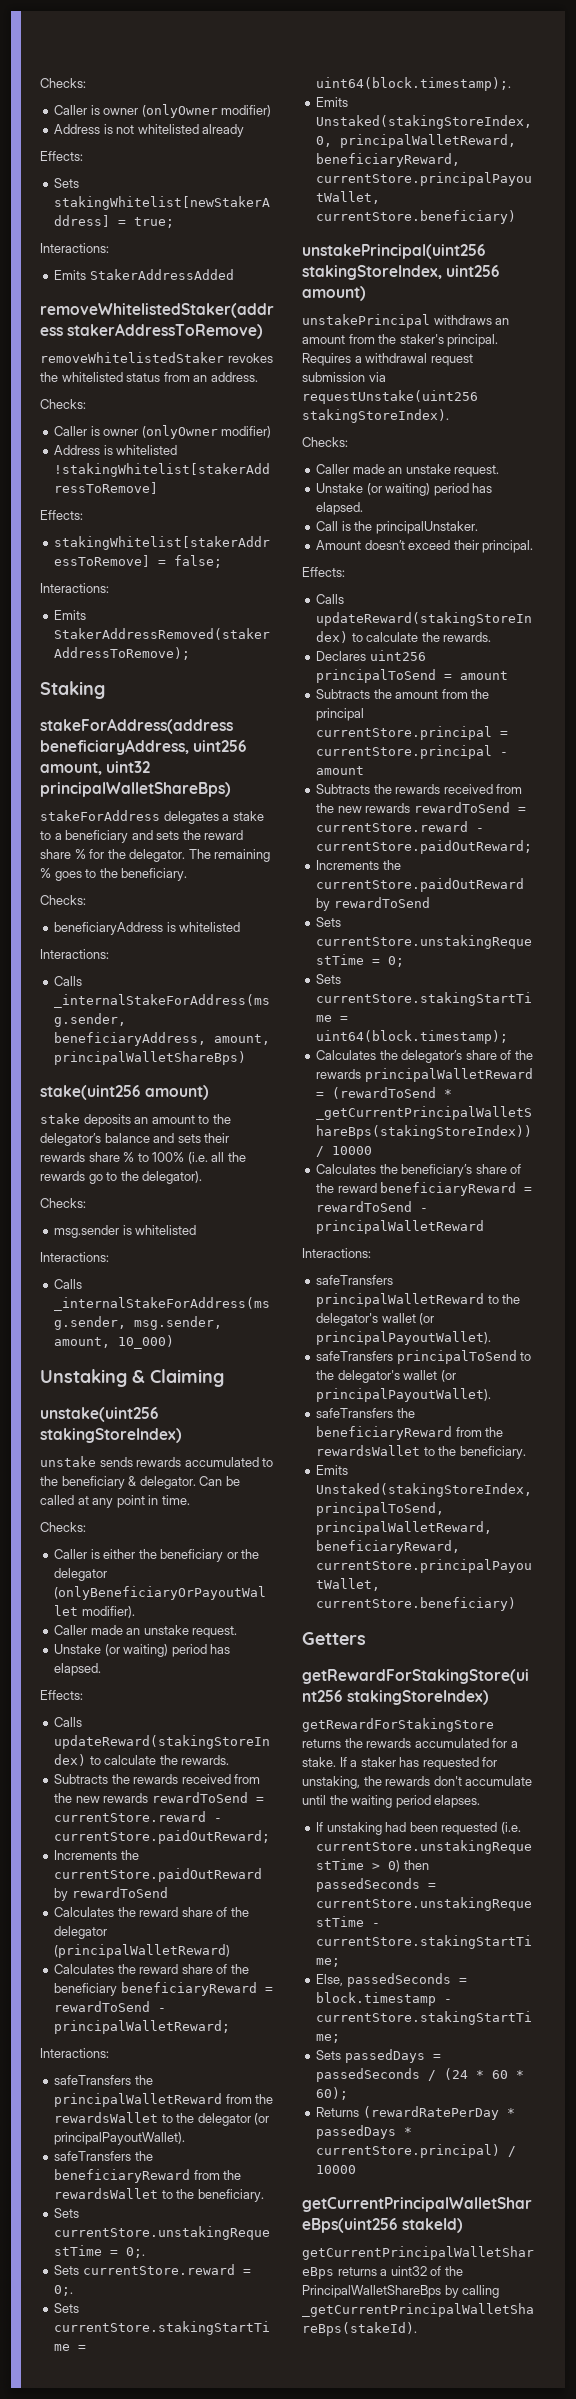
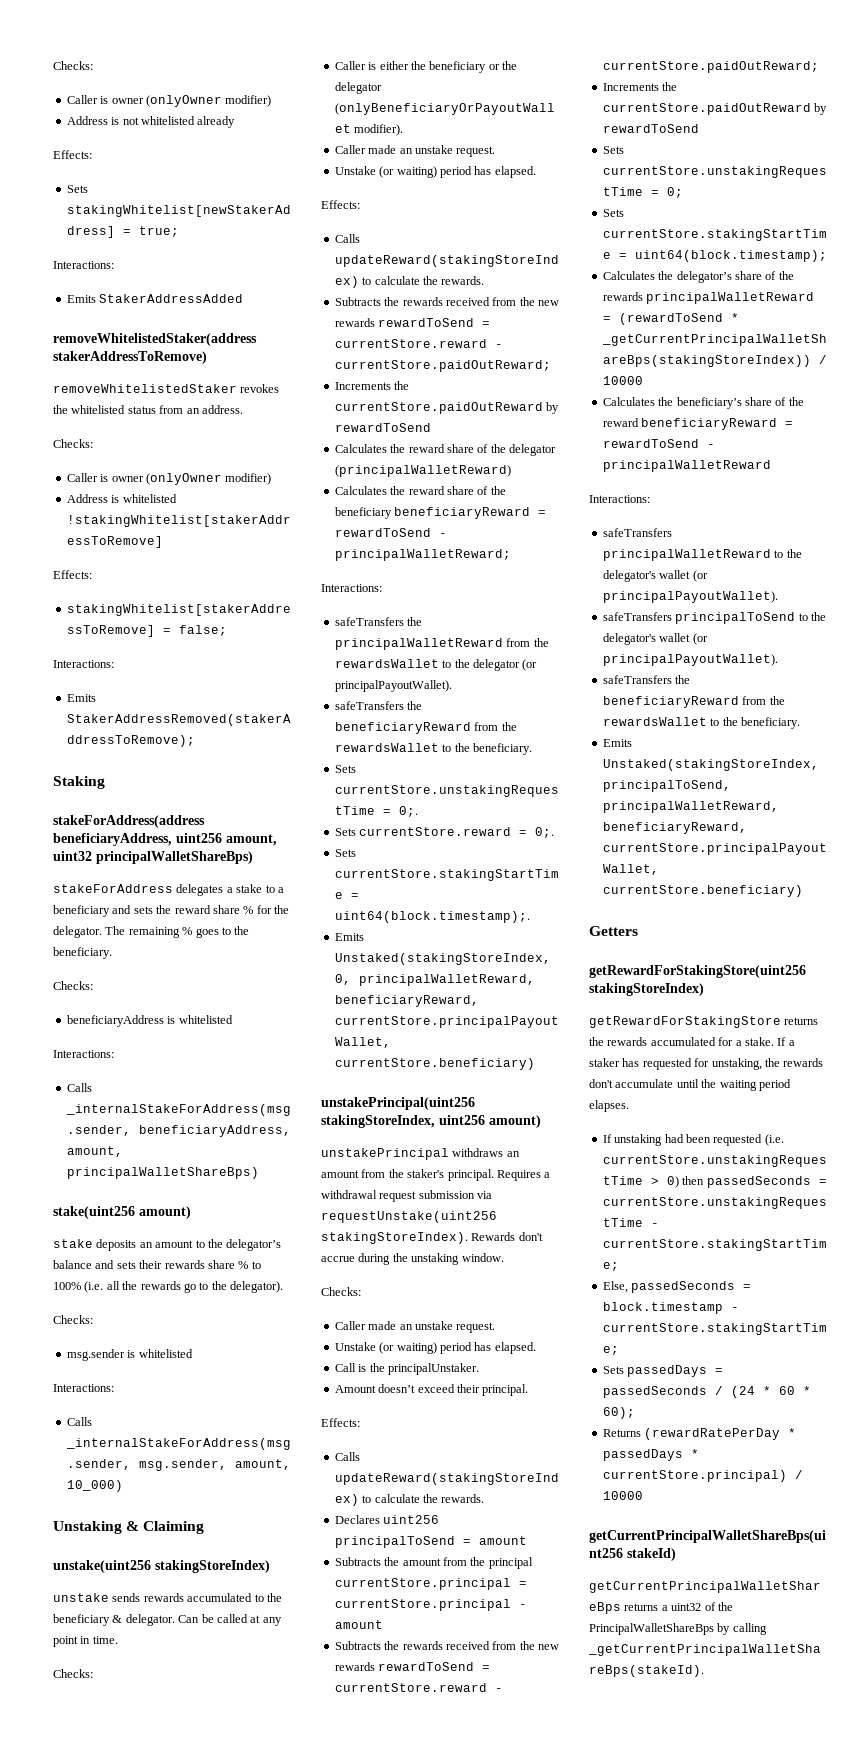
(449, 416) none -> [471,1232,543,1241] [321,1253,504,1265] Rewards don't accrue during the unstaking window.

